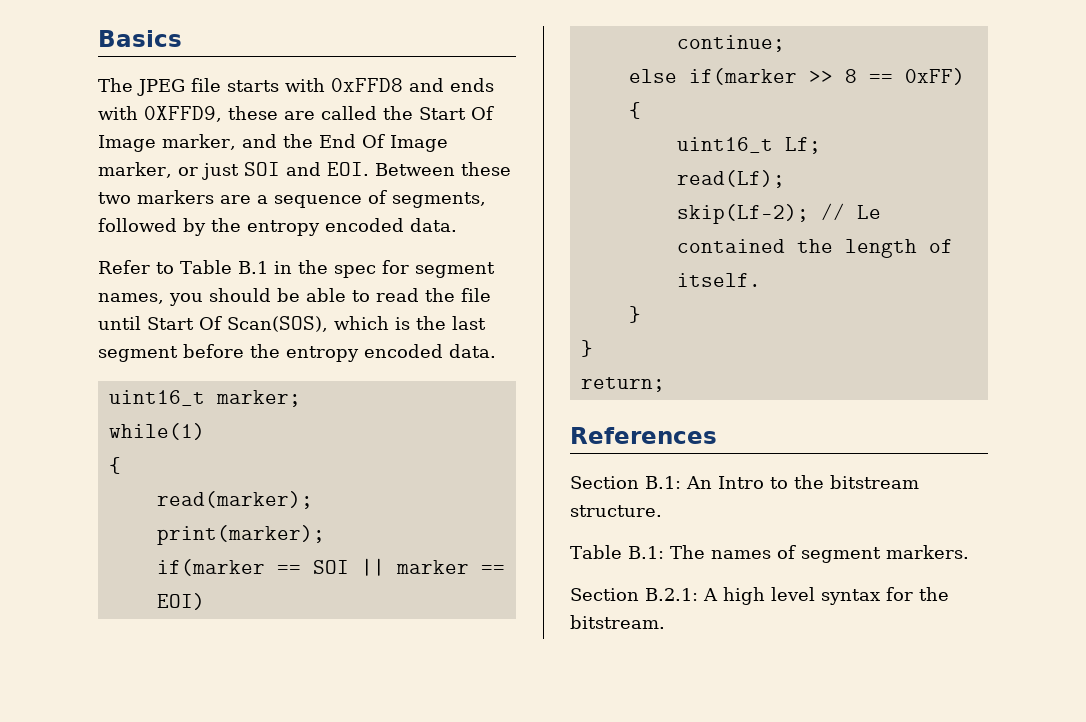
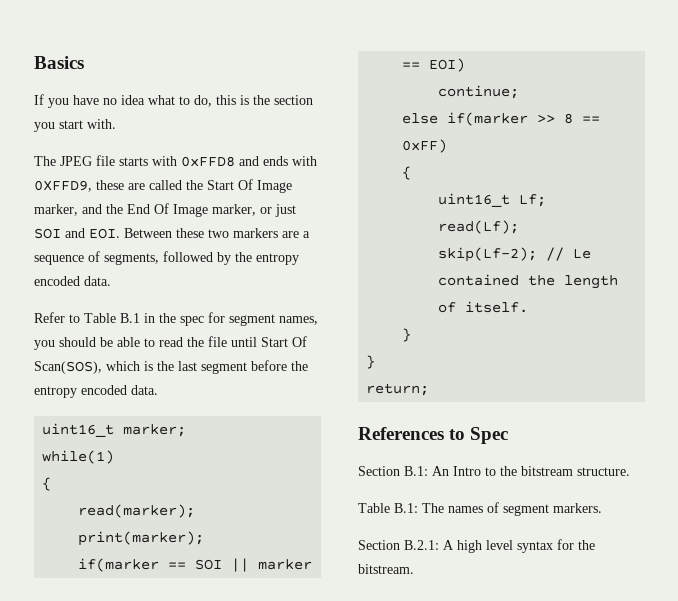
(182, 38) none -> [34,94,313,108] [34,119,116,132] // If you have no idea what to do, this is the section you start with.
(717, 435) none -> [449,427,509,444] to Spec

